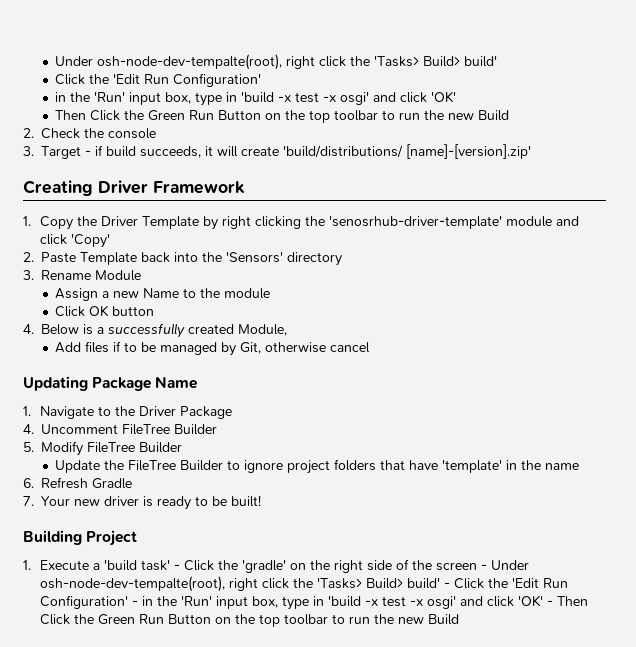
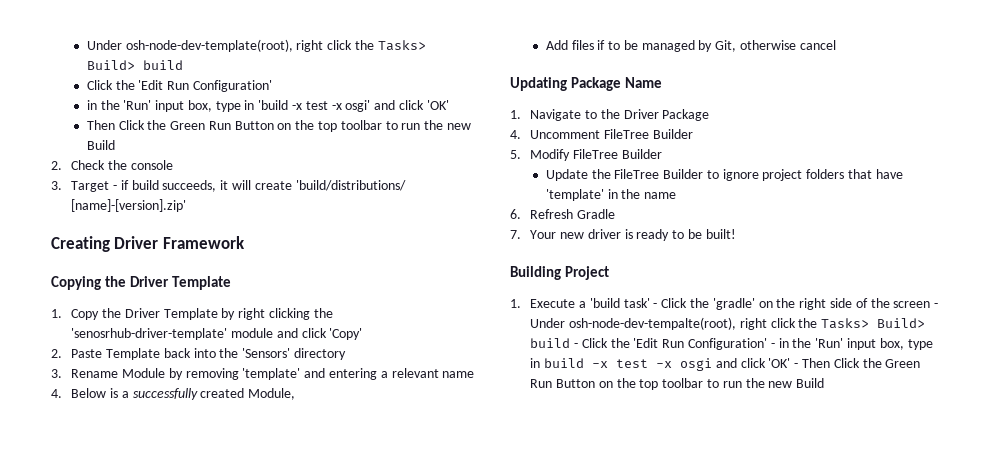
[55,54,498,70] Under osh-node-dev-tempalte(root), right click the 'Tasks> Build> build' -> [86,39,426,52] [86,60,183,70] Under osh-node-dev-template(root), right click the Tasks> Build> build
(245, 187) none -> [51,276,232,290] // Copying the Driver Template
[55,288,271,301] [55,305,155,317] // Assign a new Name to the module // Click OK button -> [168,368,475,380] by removing 'template' and entering a relevant name
[316,578,440,589] 'Tasks> Build> build' -> [821,318,926,329] [530,338,571,348] Tasks> Build> build
[327,596,456,609] 'build -x test -x osgi' -> [544,358,713,371] build -x test -x osgi

